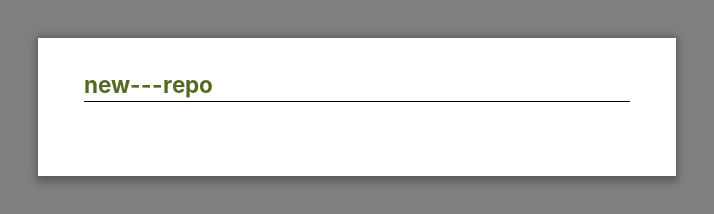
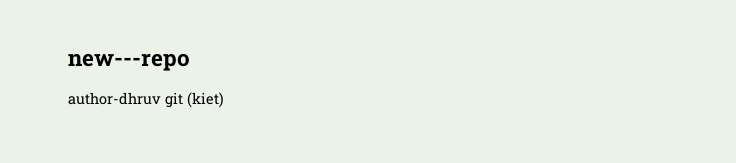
(213, 89) none -> [68,92,224,108] // author-dhruv git (kiet)

